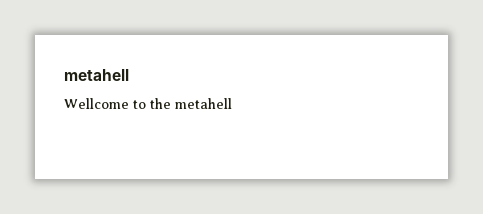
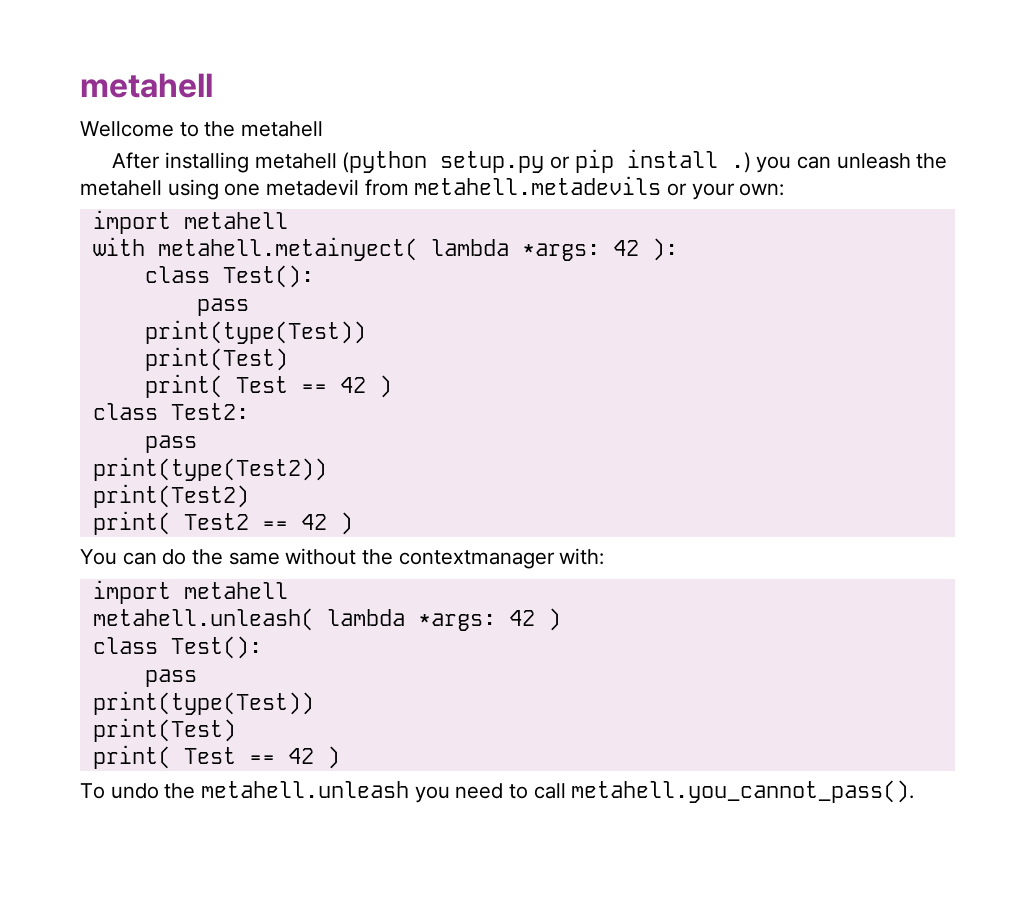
(232, 103) none -> [112,149,948,173] [80,176,785,200] [92,210,288,234] [92,237,678,261] [144,265,314,288] [196,298,249,316] [144,320,366,344] [144,347,288,371] [144,374,392,398] [92,403,249,420] [144,435,197,453] [92,457,327,481] [92,484,249,508] [92,511,353,535] [80,548,605,569] [92,580,288,604] [92,608,561,631] [92,636,262,659] [144,669,197,687] [92,691,314,715] [92,718,236,742] [92,745,340,769] [80,780,915,803] // After installing metahell (python setup.py or pip install .) you can unleash the metahell using one metadevil from metahell.metadevils or your own: // import metahell // with metahell.metainyect( lambda *args: 42 ): // class Test(): // pass // print(type(Test)) // print(Test) // print( Test == 42 ) // class Test2: // pass // print(type(Test2)) // print(Test2) // print( Test2 == 42 ) // You can do the same without the contextmanager with: // import metahell // metahell.unleash( lambda *args: 42 ) // class Test(): // pass // print(type(Test)) // print(Test) // print( Test == 42 ) // To undo the metahell.unleash you need to call metahell.you_cannot_pass().

